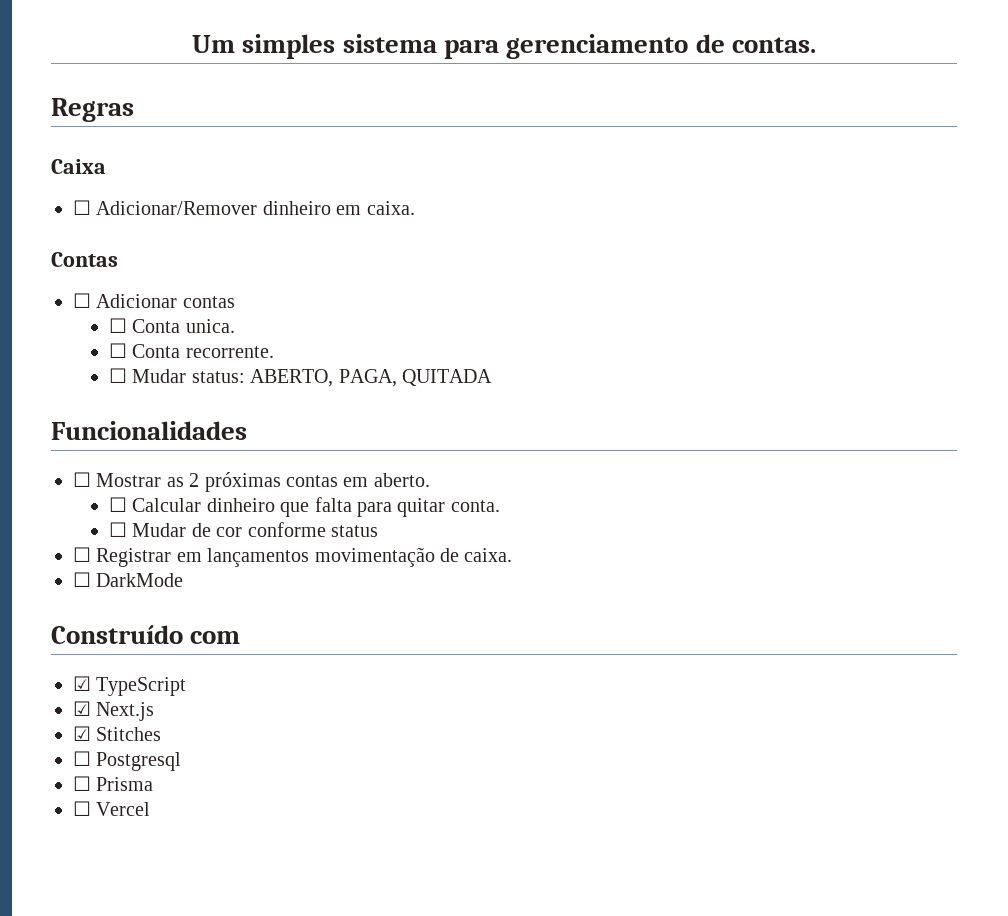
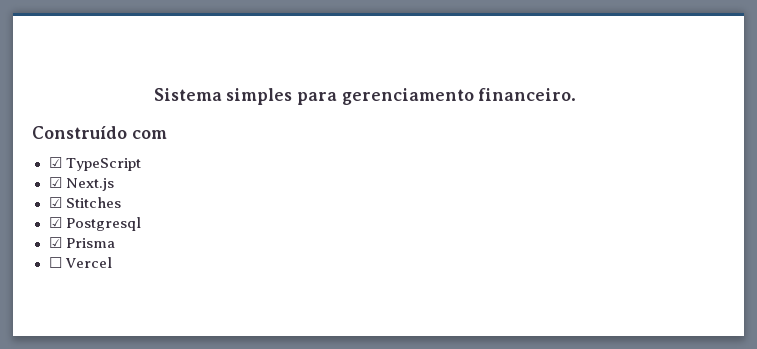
[192,34,816,59] [51,98,134,122] [51,159,106,174] [73,200,415,215] [51,252,118,267] [73,293,235,308] [109,318,235,333] [109,343,274,358] [109,368,493,387] [51,421,247,440] [73,472,430,492] [109,497,500,517] [109,522,379,537] [73,547,513,567] [73,572,184,587] Um simples sistema para gerenciamento de contas. // Regras // Caixa // ☐ Adicionar/Remover dinheiro em caixa. // Contas // ☐ Adicionar contas // ☐ Conta unica. // ☐ Conta recorrente. // ☐ Mudar status: ABERTO, PAGA, QUITADA // Funcionalidades // ☐ Mostrar as 2 próximas contas em aberto. // ☐ Calcular dinheiro que falta para quitar conta. // ☐ Mudar de cor conforme status // ☐ Registrar em lançamentos movimentação de caixa. // ☐ DarkMode -> [153,88,577,105] Sistema simples para gerenciamento financeiro.
[73,751,91,766] ☐ -> [48,217,62,228] ☑
[73,776,91,791] ☐ -> [48,237,62,248] ☑

